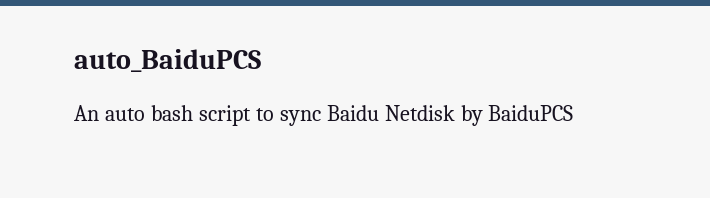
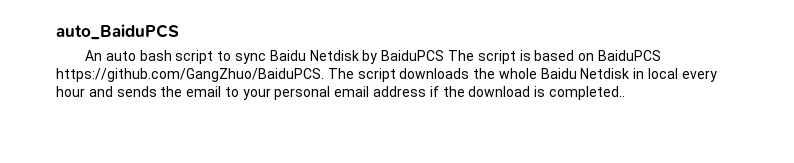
(574, 113) none -> [447,50,661,64] [56,68,717,82] [56,86,625,100] The script is based on BaiduPCS https://github.com/GangZhuo/BaiduPCS. The script downloads the whole Baidu Netdisk in local every hour and sends the email to your personal email address if the download is completed..

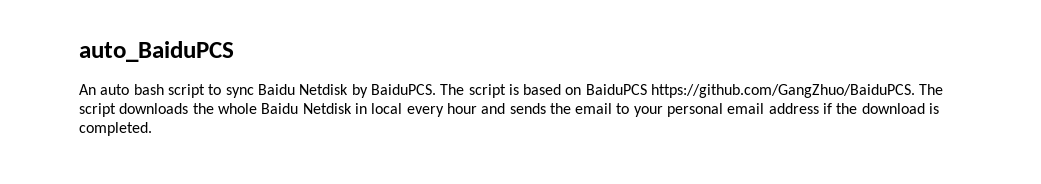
[381,50,445,61] BaiduPCS -> [370,84,436,95] BaiduPCS.
[548,86,625,100] completed.. -> [79,122,152,136] completed.

